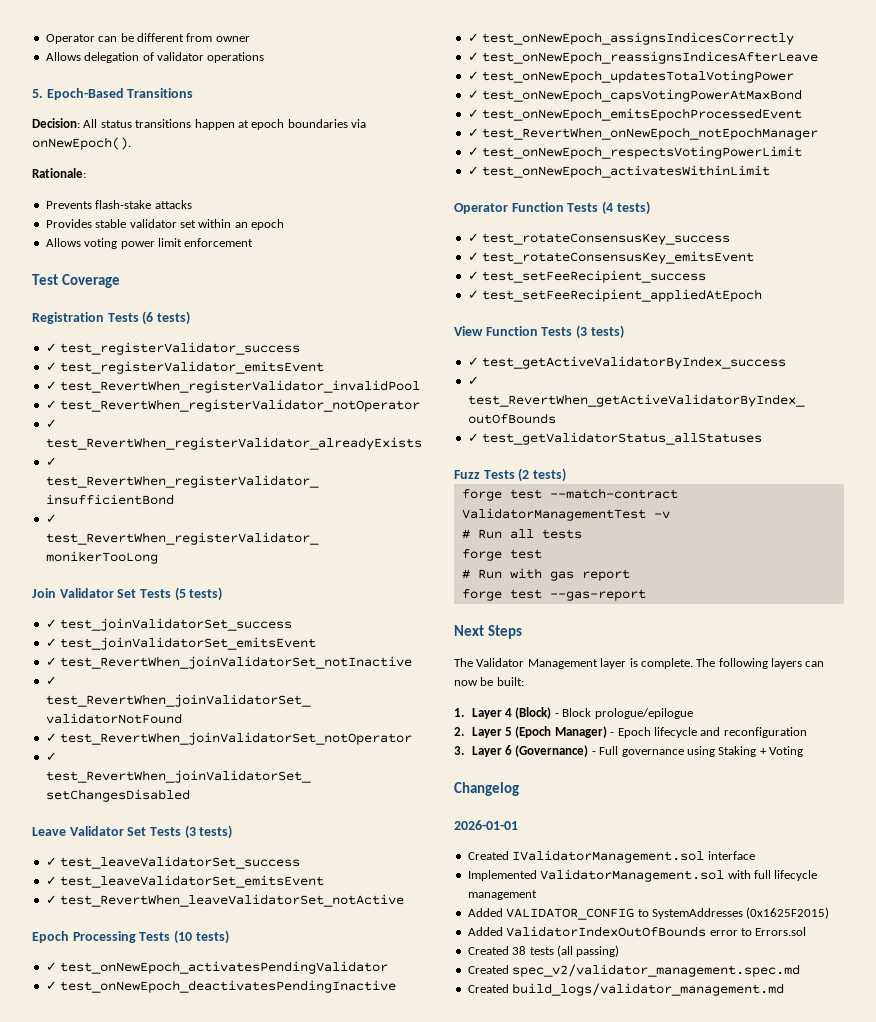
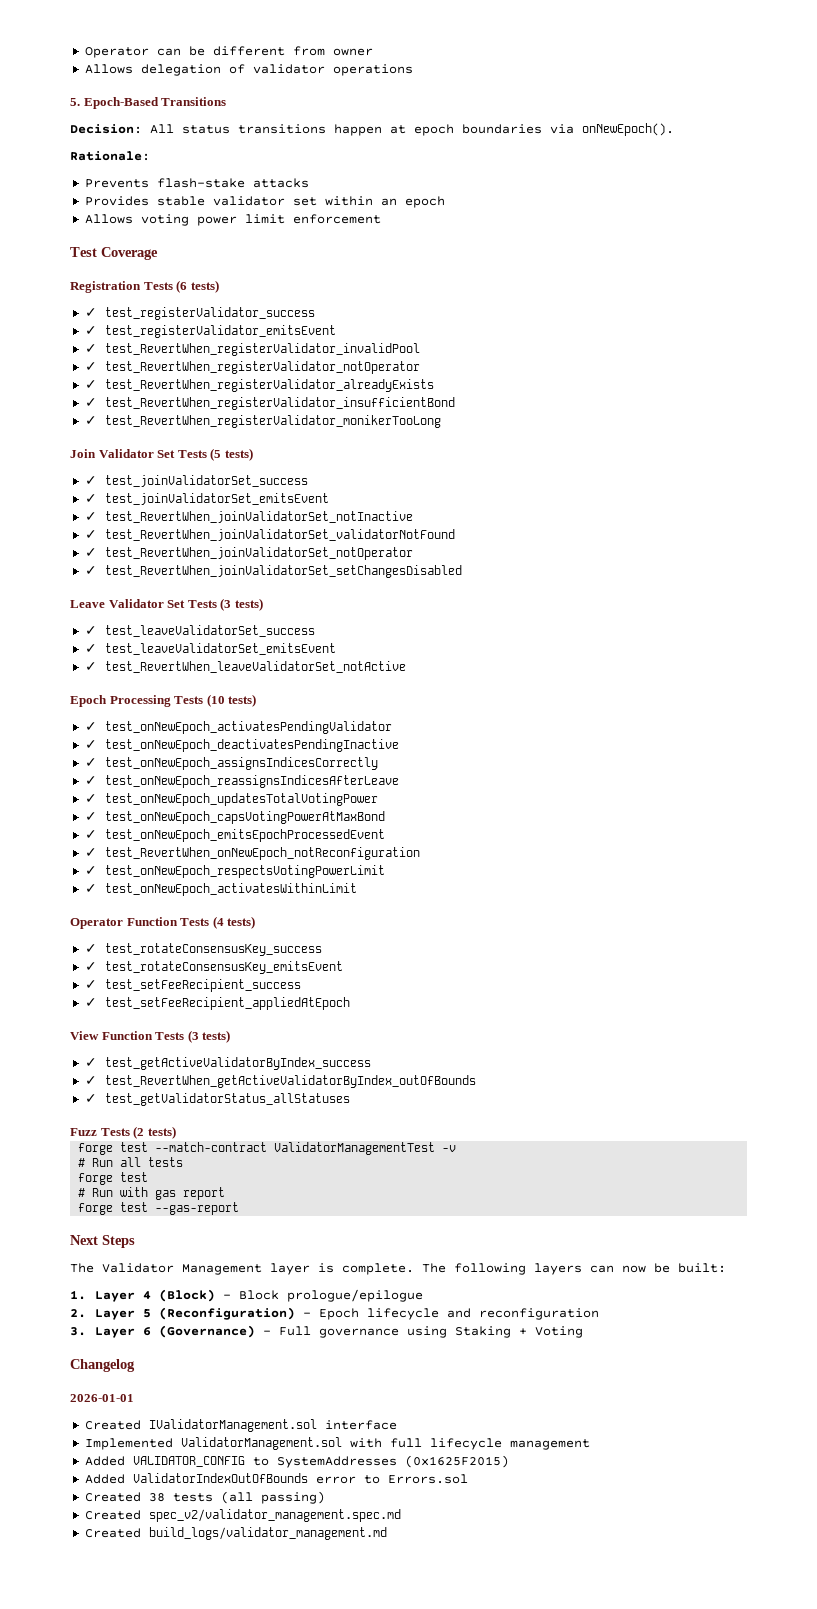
[482,127,819,140] test_RevertWhen_onNewEpoch_notEpochManager -> [104,847,420,860] test_RevertWhen_onNewEpoch_notReconfiguration
[515,726,607,738] (Epoch Manager) -> [159,1307,296,1320] (Reconfiguration)

